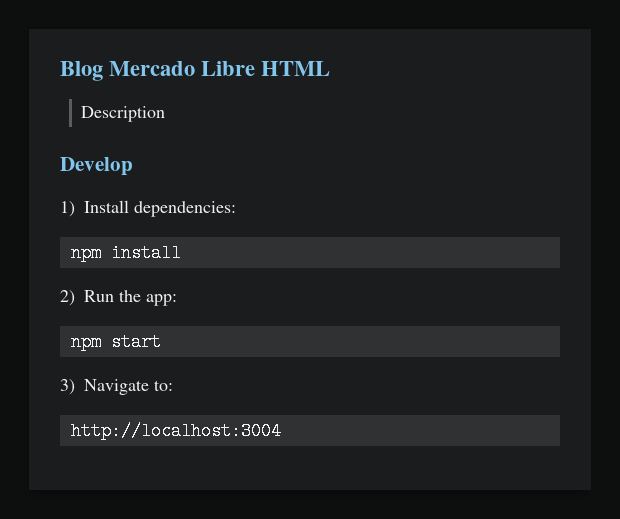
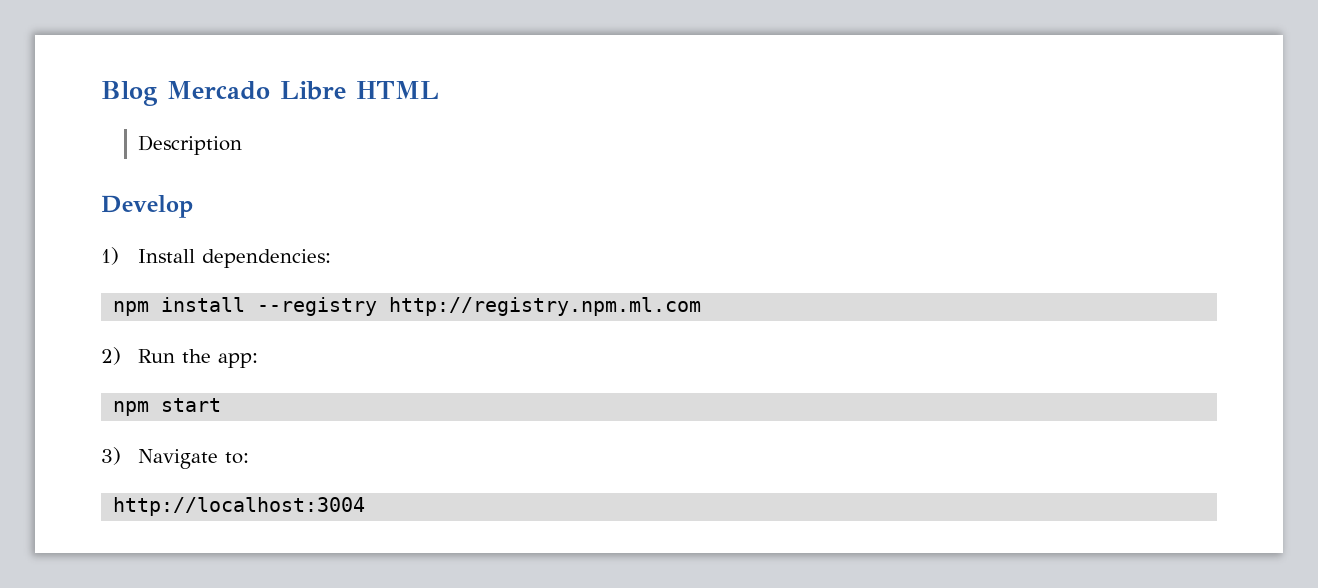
(181, 253) none -> [257,297,702,316] --registry http://registry.npm.ml.com

